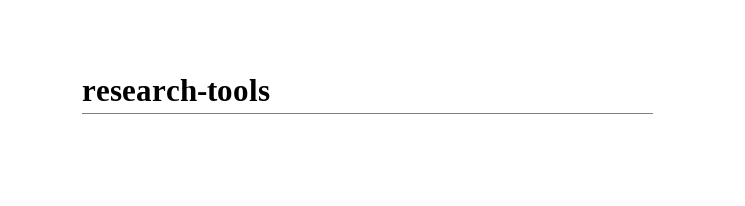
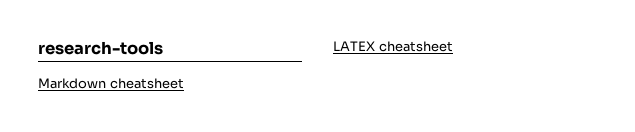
(270, 90) none -> [38,78,184,89] [333,41,453,52] // Markdown cheatsheet // LATEX cheatsheet

